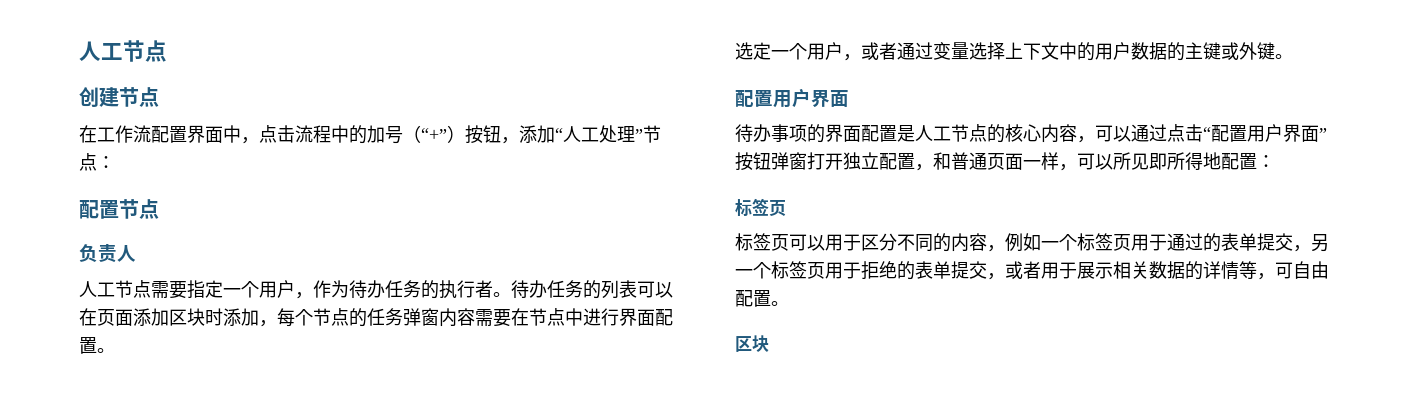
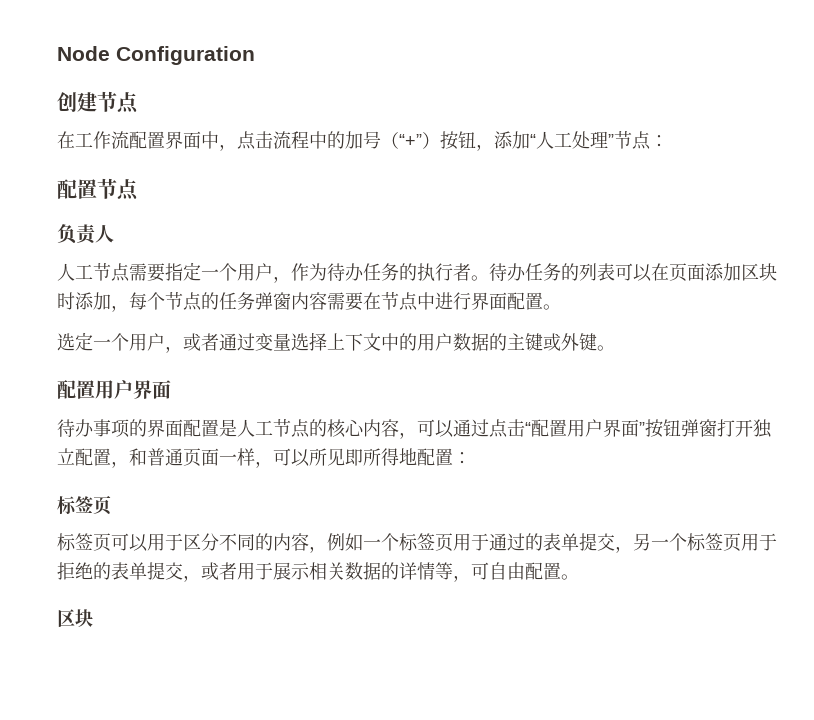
[79,40,167,62] 人工节点 -> [57,46,255,65] Node Configuration

